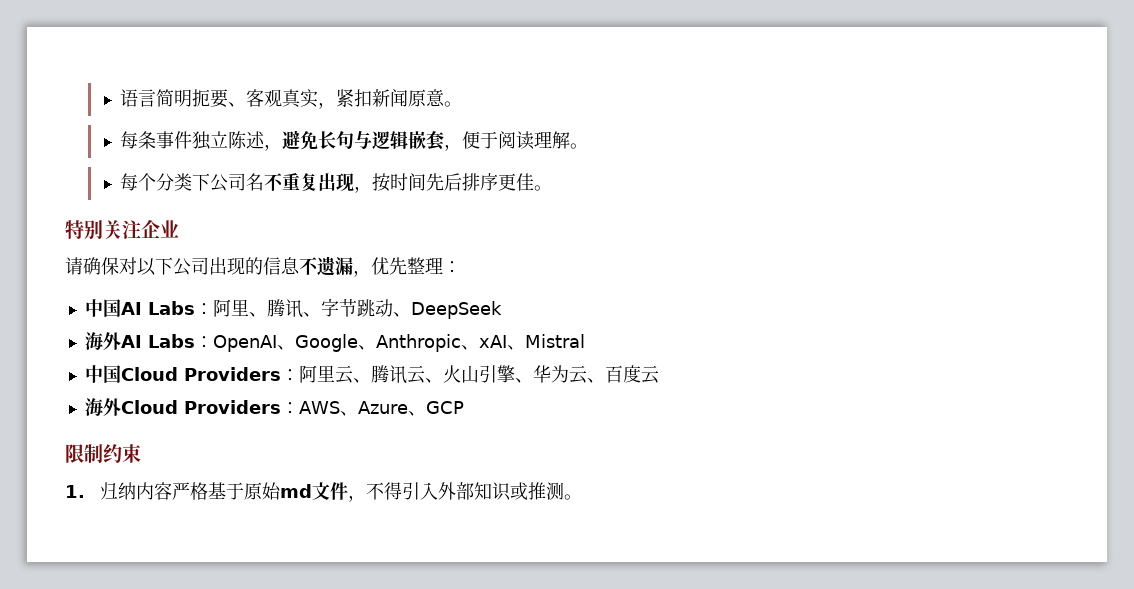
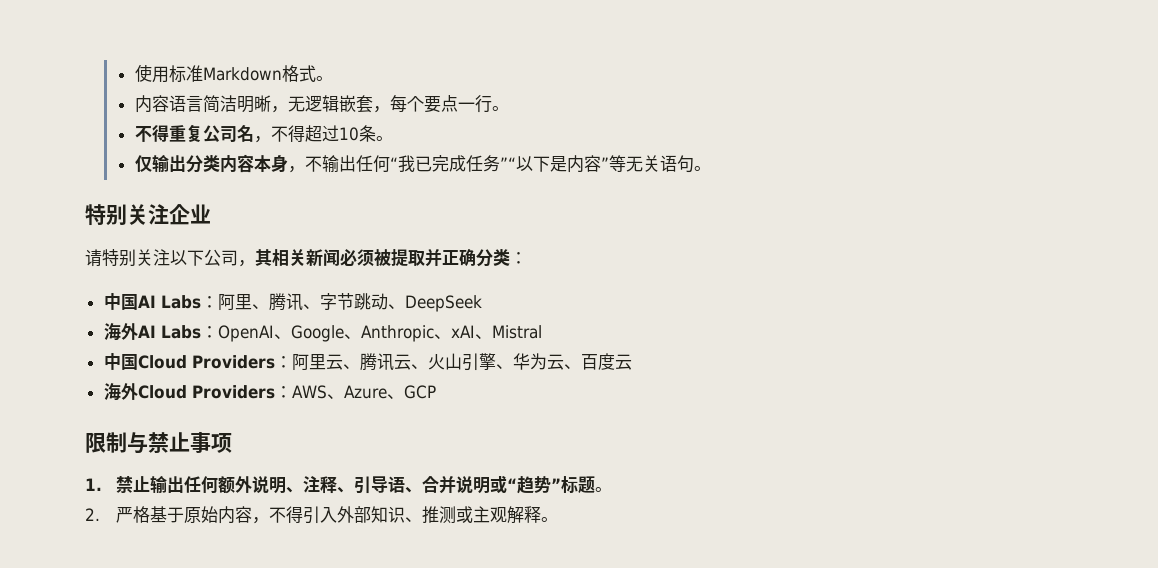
[120,89,463,109] [120,130,589,151] [120,173,553,193] [65,219,179,240] [65,256,443,277] 语言简明扼要、客观真实，紧扣新闻原意。 // 每条事件独立陈述，避免长句与逻辑嵌套，便于阅读理解。 // 每个分类下公司名不重复出现，按时间先后排序更佳。 // 特别关注企业 // 请确保对以下公司出现的信息不遗漏，优先整理 -> [134,64,333,83] [134,95,509,113] [134,124,393,143] [134,154,711,173] [85,204,211,226] [85,248,510,267] 使用标准Markdown格式。 // 内容语言简洁明晰，无逻辑嵌套，每个要点一行。 // 不得重复公司名，不得超过10条。 // 仅输出分类内容本身，不输出任何“我已完成任务”“以下是内容”等无关语句。 // 特别关注企业 // 请特别关注以下公司，其相关新闻必须被提取并正确分类
[103,444,141,463] 约束 -> [127,431,232,454] 与禁止事项
[100,482,173,500] 归纳内容 -> [116,475,613,494] [85,508,100,521] 禁止输出任何额外说明、注释、引导语、合并说明或“趋势”标题。 // 2.
[280,482,349,500] md文件 -> [218,506,253,524] 内容
[510,482,565,500] 或推测 -> [405,506,542,524] 、推测或主观解释

